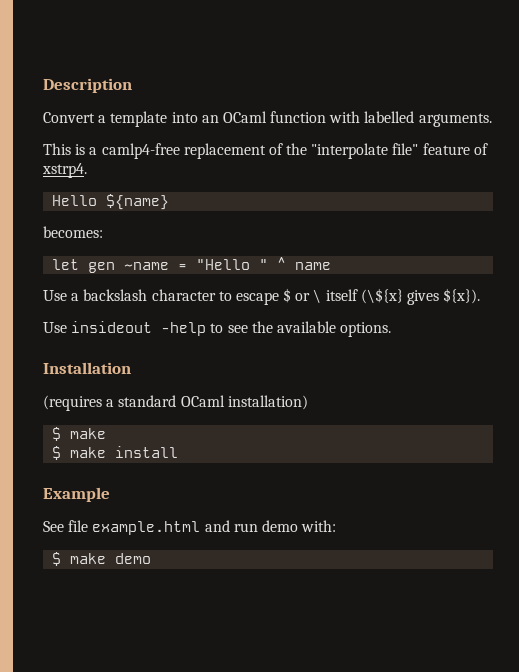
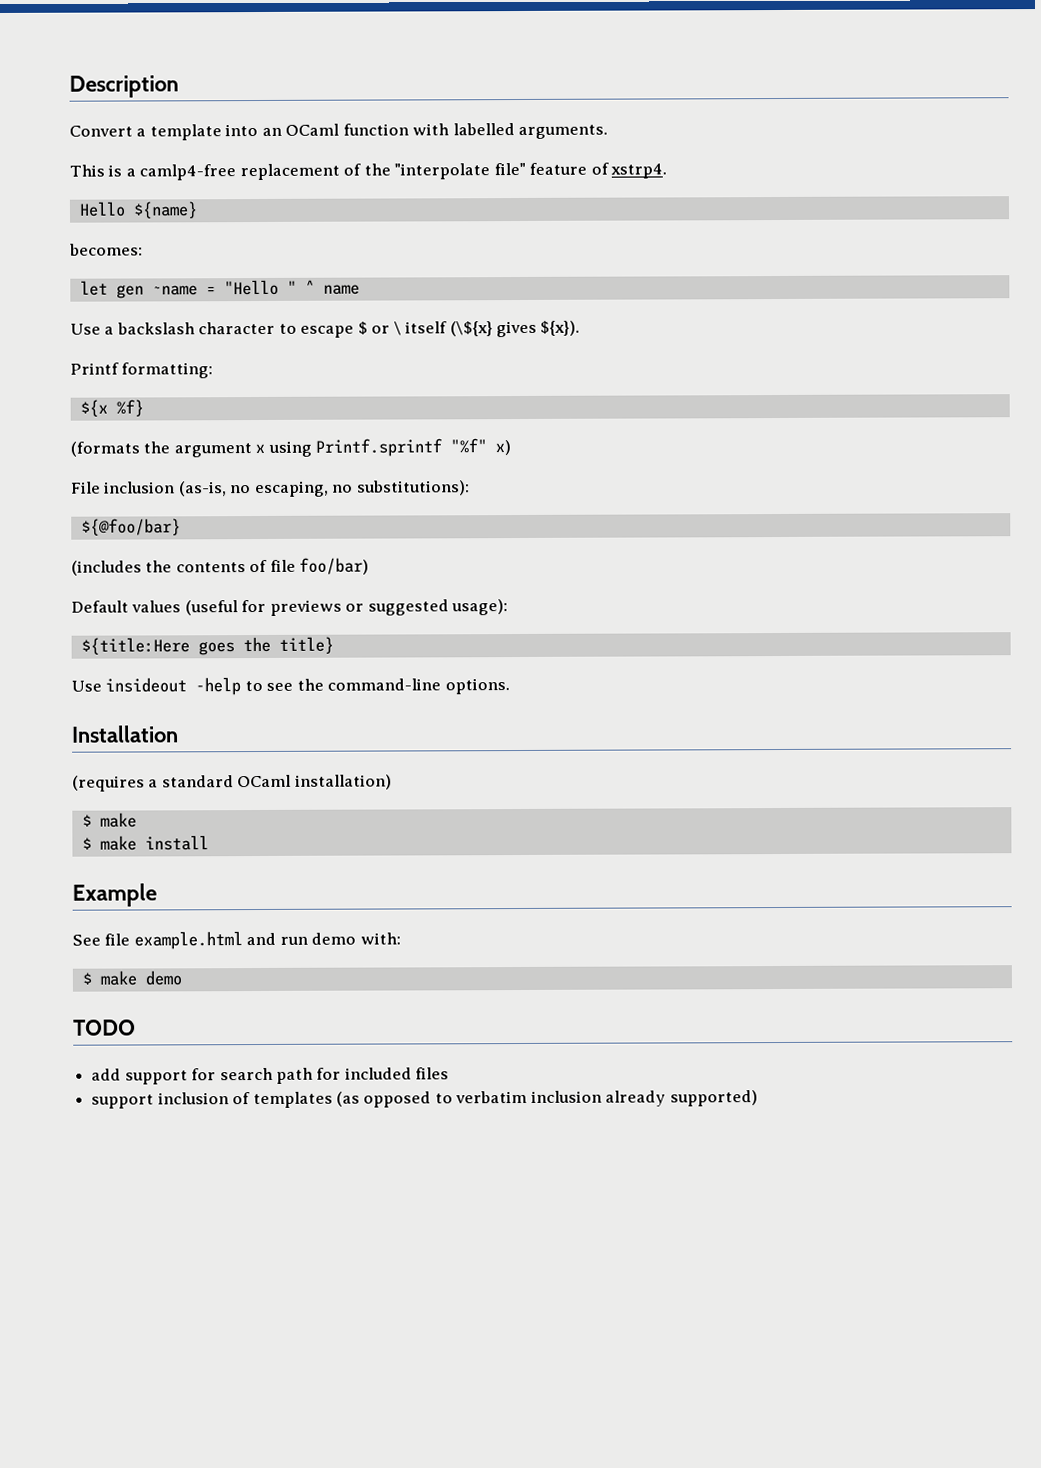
(481, 296) none -> [70,362,214,379] [79,399,144,417] [70,438,512,458] [71,480,470,498] [80,518,181,536] [71,557,370,576] [71,599,509,616] [80,636,334,656] // Printf formatting: // ${x %f} // (formats the argument x using Printf.sprintf "%f" x) // File inclusion (as-is, no escaping, no substitutions): // ${@foo/bar} // (includes the contents of file foo/bar) // Default values (useful for previews or suggested usage): // ${title:Here goes the title}
[276,321,336,333] available -> [327,678,442,691] command-line
(152, 558) none -> [73,1019,136,1036] [91,1067,450,1085] [91,1090,758,1109] // TODO // add support for search path for included files // support inclusion of templates (as opposed to verbatim inclusion already supported)

